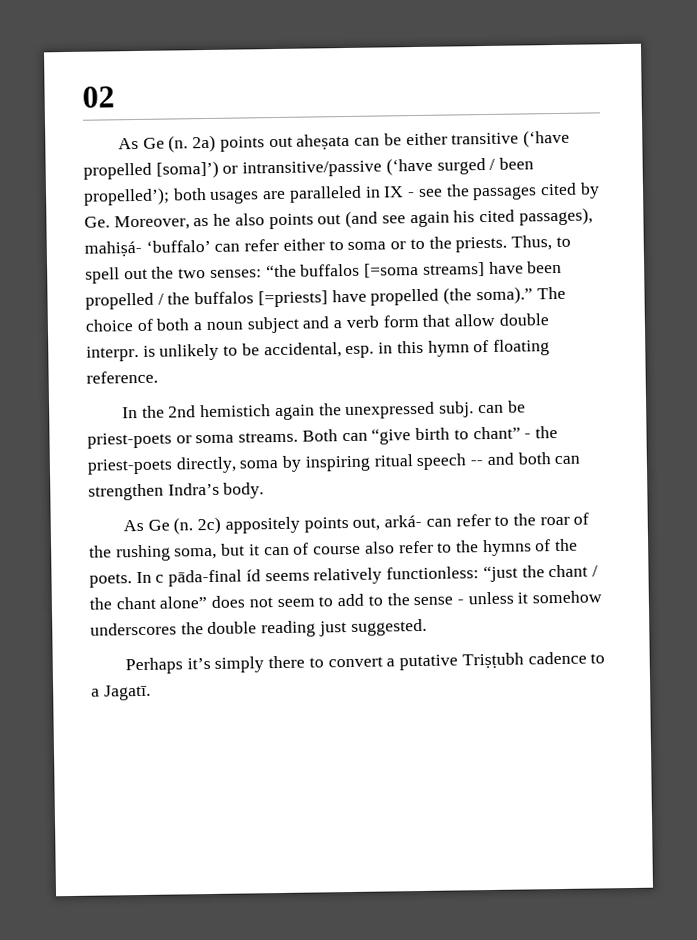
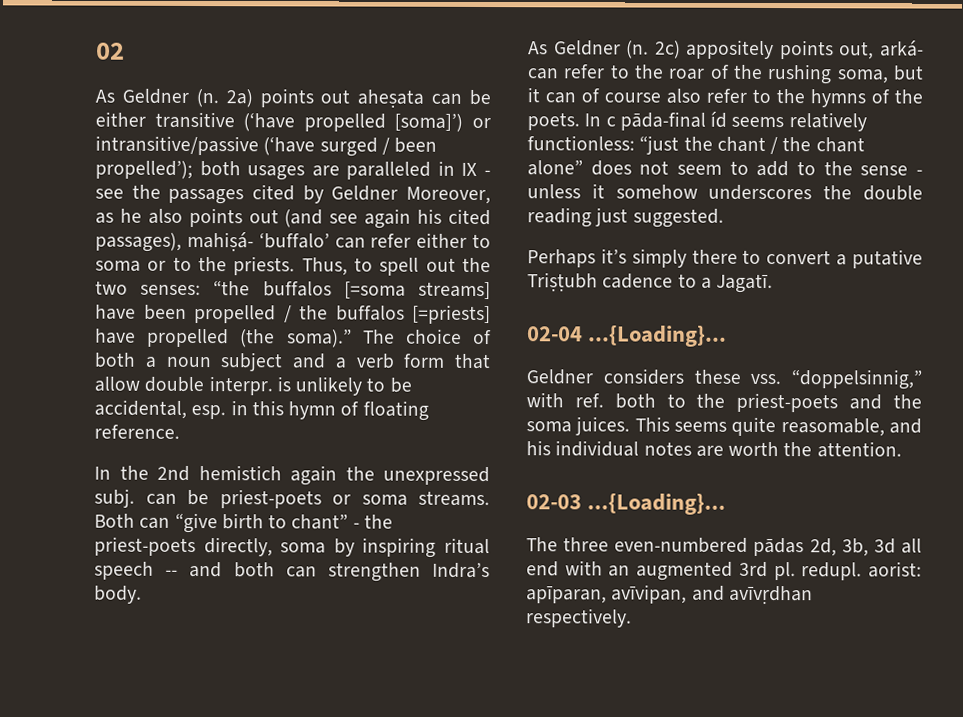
[142,137,165,149] Ge -> [121,88,189,104] Geldner
[84,216,110,228] Ge. -> [331,185,399,201] Geldner
[147,519,170,531] Ge -> [553,40,621,56] Geldner
(151, 692) none -> [527,325,728,347] [526,368,922,390] [526,392,922,413] [526,416,922,437] [526,440,902,458] [526,493,727,515] [526,537,923,557] [526,560,922,581] [526,584,813,605] [526,608,632,628] // 02-04 ...{Loading}... // Geldner considers these vss. “doppelsinnig,” with ref. both to the priest-poets and the soma juices. This seems quite reasomable, and his individual notes are worth the attention. // 02-03 ...{Loading}... // The three even-numbered pādas 2d, 3b, 3d all end with an augmented 3rd pl. redupl. aorist: apīparan, avīvipan, and avīvṛdhan respectively.

